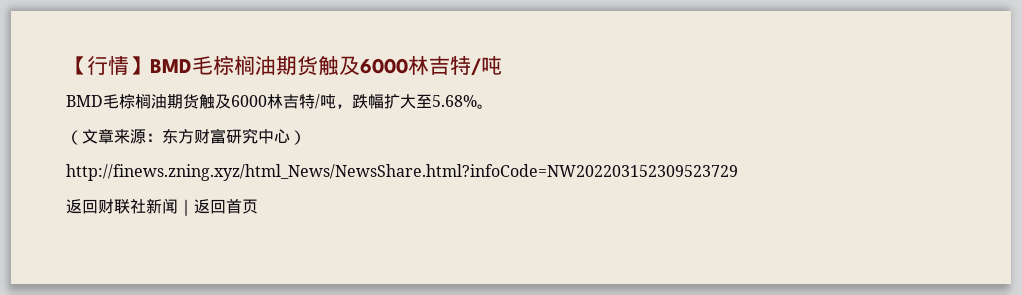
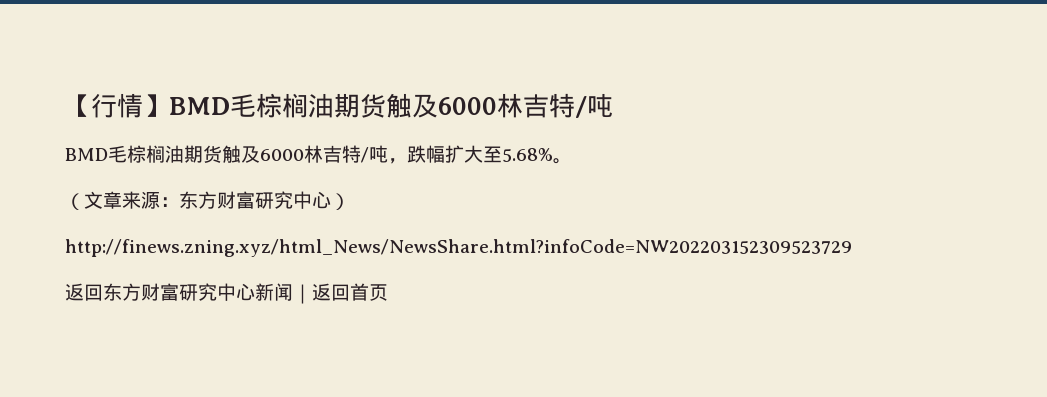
[98,199,146,214] 财联社 -> [103,283,255,301] 东方财富研究中心

